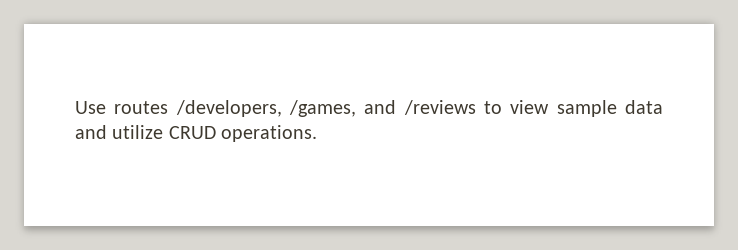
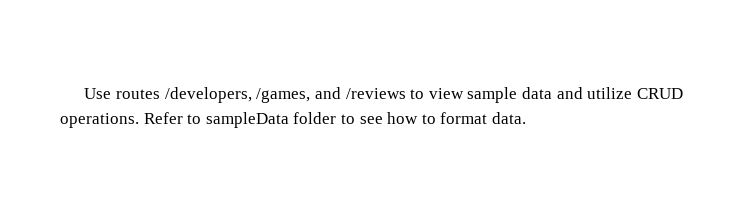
(318, 133) none -> [143,112,526,128] Refer to sampleData folder to see how to format data.

